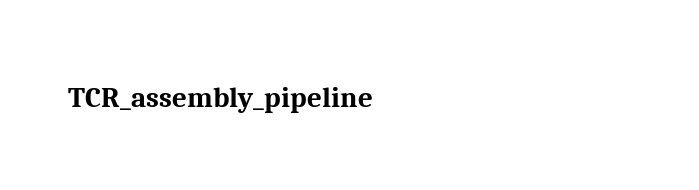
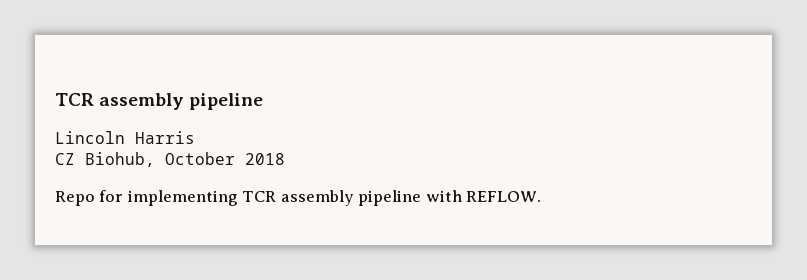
[68,87,373,113] TCR_assembly_pipeline -> [55,93,264,110] [55,131,195,144] [55,152,285,167] [55,190,542,206] TCR assembly pipeline // Lincoln Harris // CZ Biohub, October 2018 // Repo for implementing TCR assembly pipeline with REFLOW.

